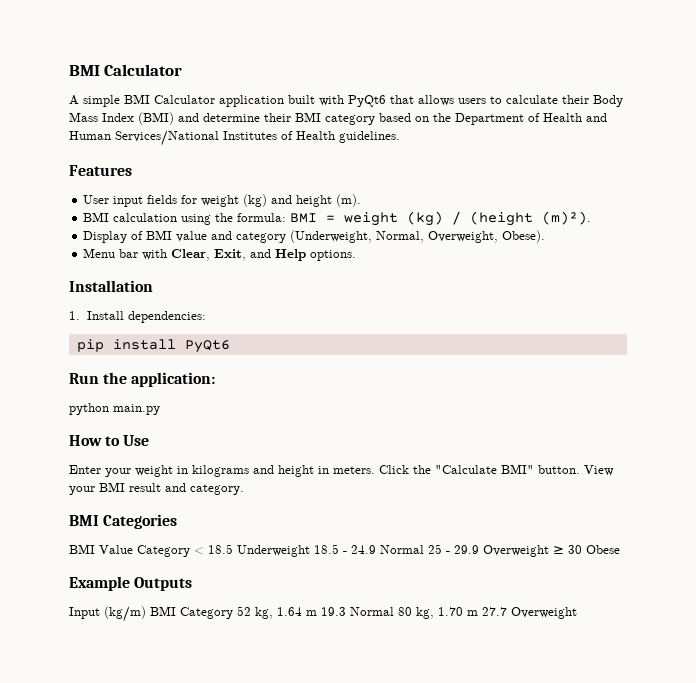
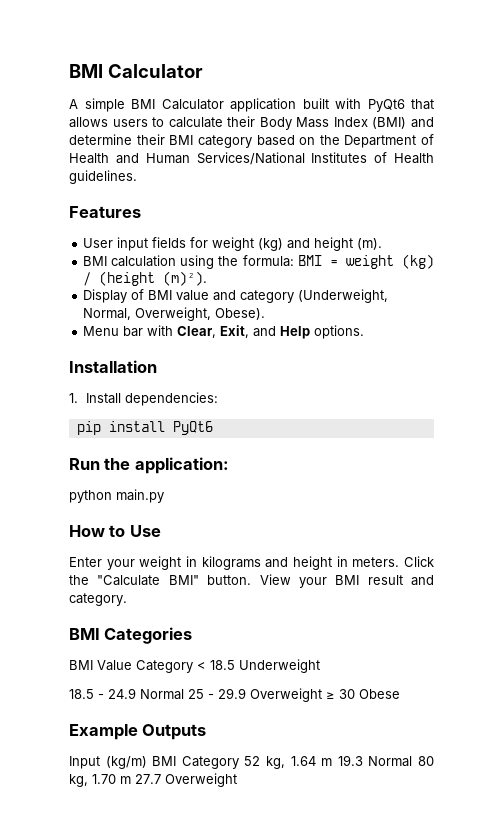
(310, 551) none -> (320, 666) //

